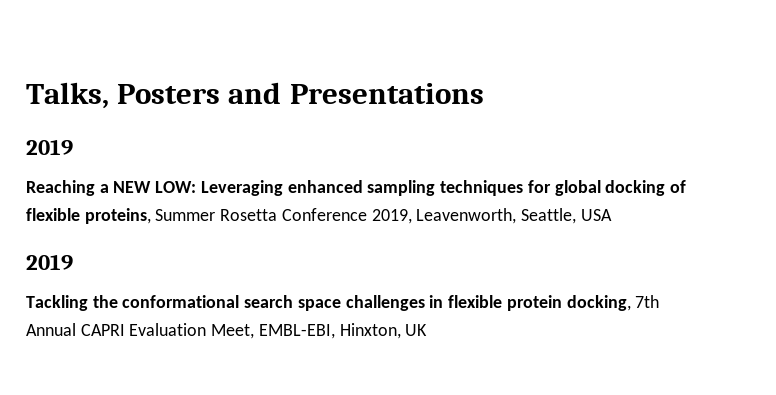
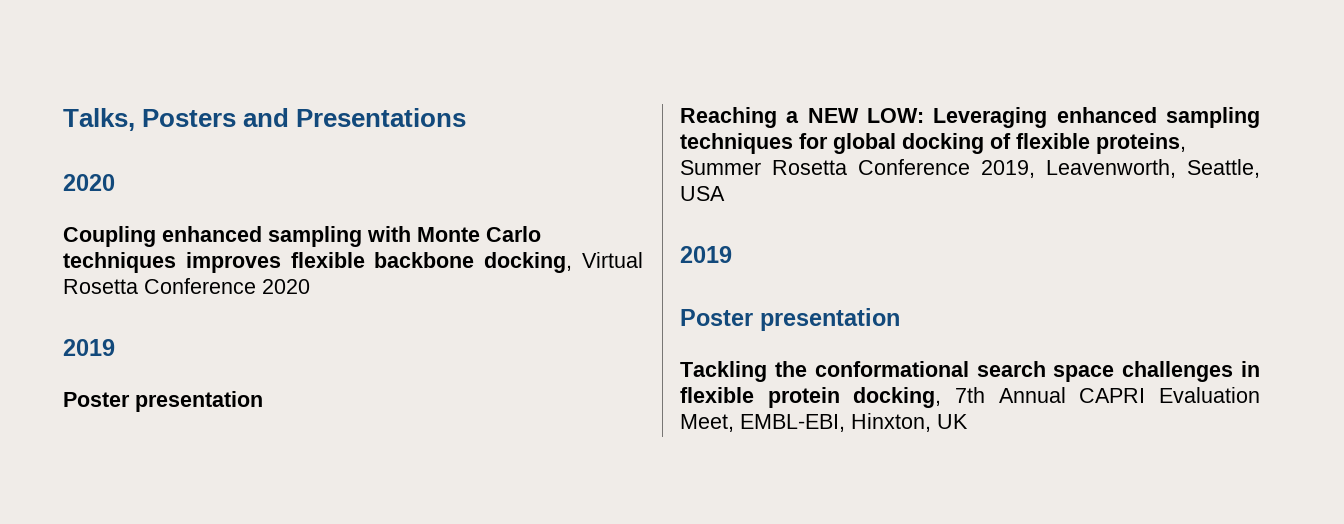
[26,139,73,155] // 2019 -> [63,174,115,191] [63,226,541,247] [63,252,643,273] [63,278,310,294] [63,339,115,356] [63,391,263,412] // 2020 // Coupling enhanced sampling with Monte Carlo techniques improves flexible backbone docking, Virtual Rosetta Conference 2020 // 2019 // Poster presentation
(73, 262) none -> [680,308,900,331] // Poster presentation

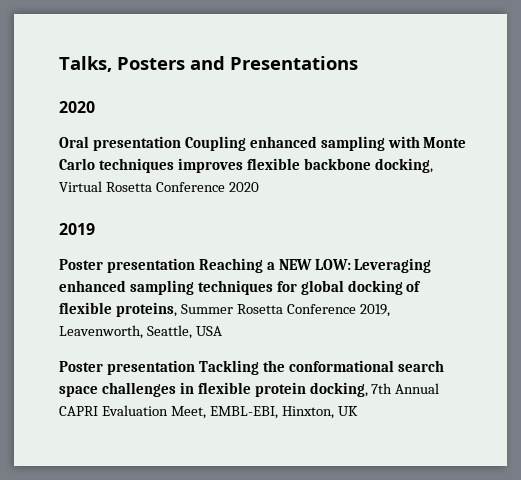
(115, 182) none -> [59,136,181,151] Oral presentation
(263, 401) // -> (195, 265) none
[680,246,732,263] [680,308,900,331] // 2019 // Poster presentation // -> [59,360,195,375] // Poster presentation

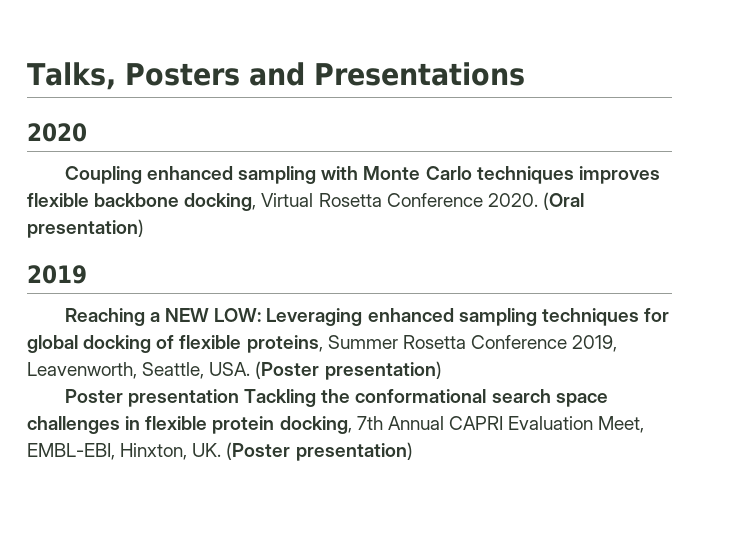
[59,136,181,151] Oral presentation -> (87, 132) none
[228,182,259,192] 2020 -> [487,192,584,210] [27,219,144,238] 2020. (Oral presentation)
[59,258,195,273] Poster presentation -> (87, 274) none
[195,326,222,336] USA -> [209,361,442,380] USA. (Poster presentation)
[337,406,358,416] UK -> [192,442,413,461] UK. (Poster presentation)

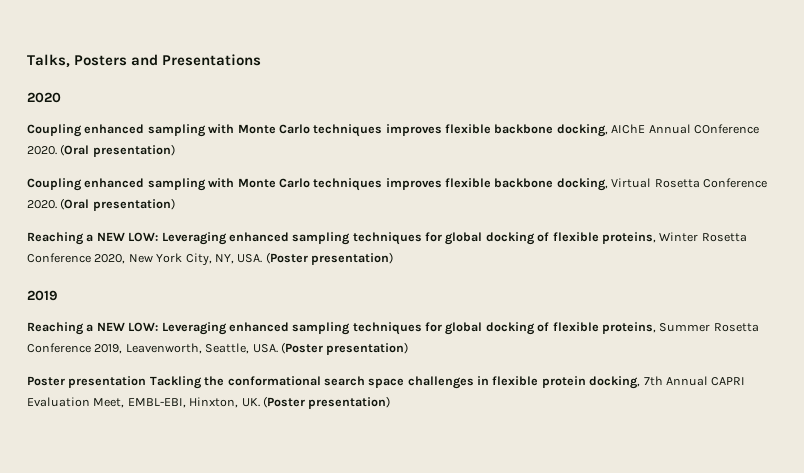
(87, 132) none -> [27,124,759,137] [27,144,175,157] // Coupling enhanced sampling with Monte Carlo techniques improves flexible backbone docking, AIChE Annual COnference 2020. (Oral presentation)
(144, 228) none -> [27,232,747,245] [27,252,393,266] // Reaching a NEW LOW: Leveraging enhanced sampling techniques for global docking of flexible proteins, Winter Rosetta Conference 2020, New York City, NY, USA. (Poster presentation)

